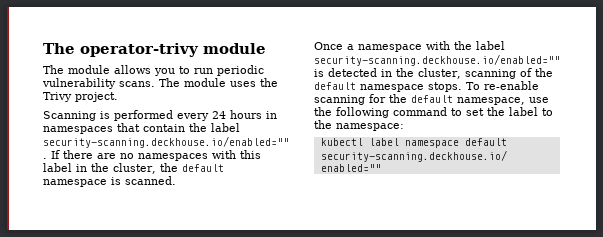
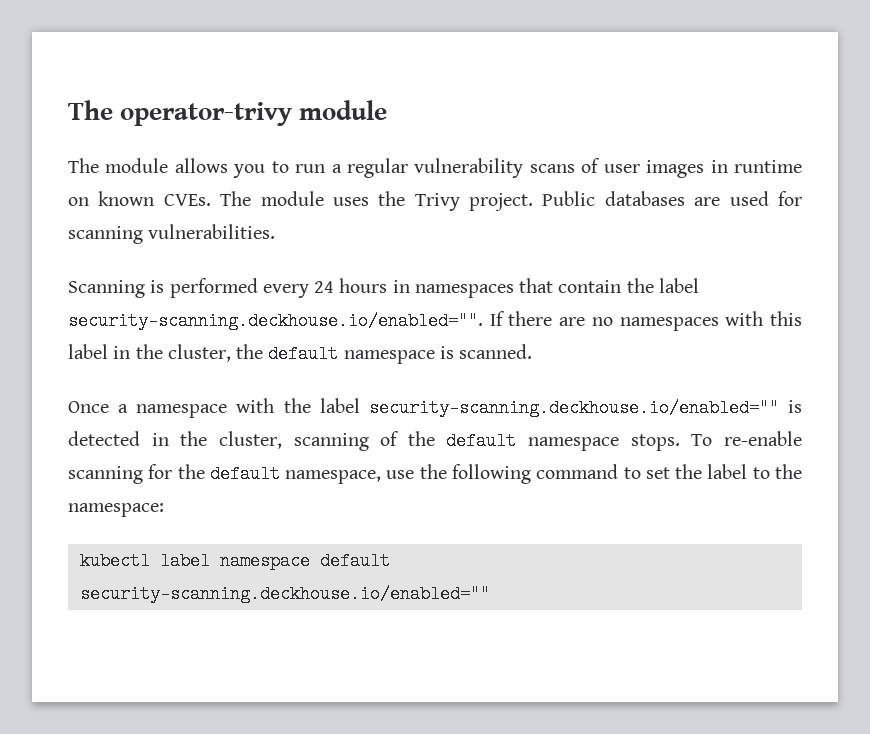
[217,65,264,76] [42,78,155,89] periodic vulnerability scans. -> [331,158,803,178] [68,191,211,206] a regular vulnerability scans of user images in runtime on known CVEs.
(118, 97) none -> [542,191,802,206] [68,224,276,244] Public databases are used for scanning vulnerabilities.

